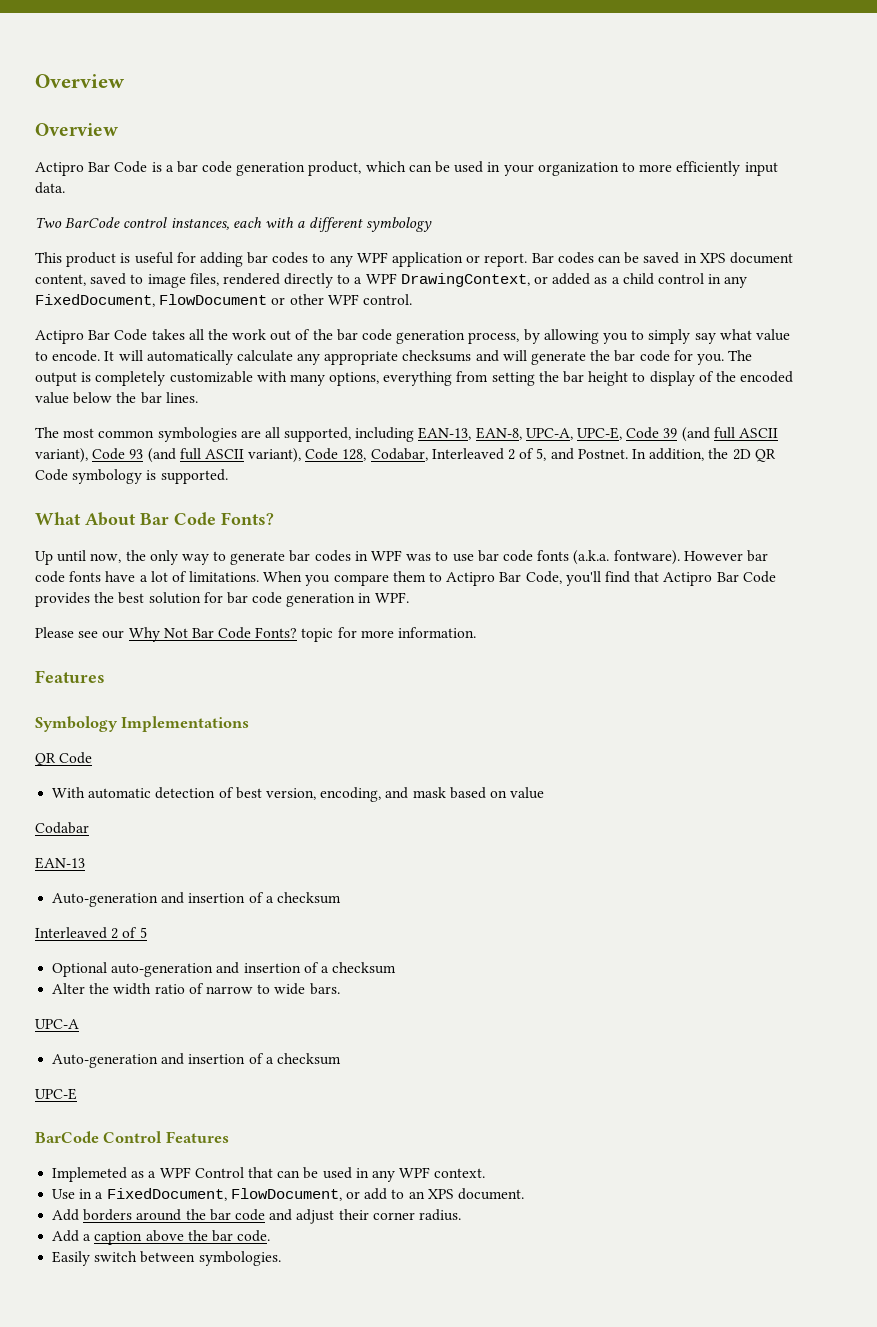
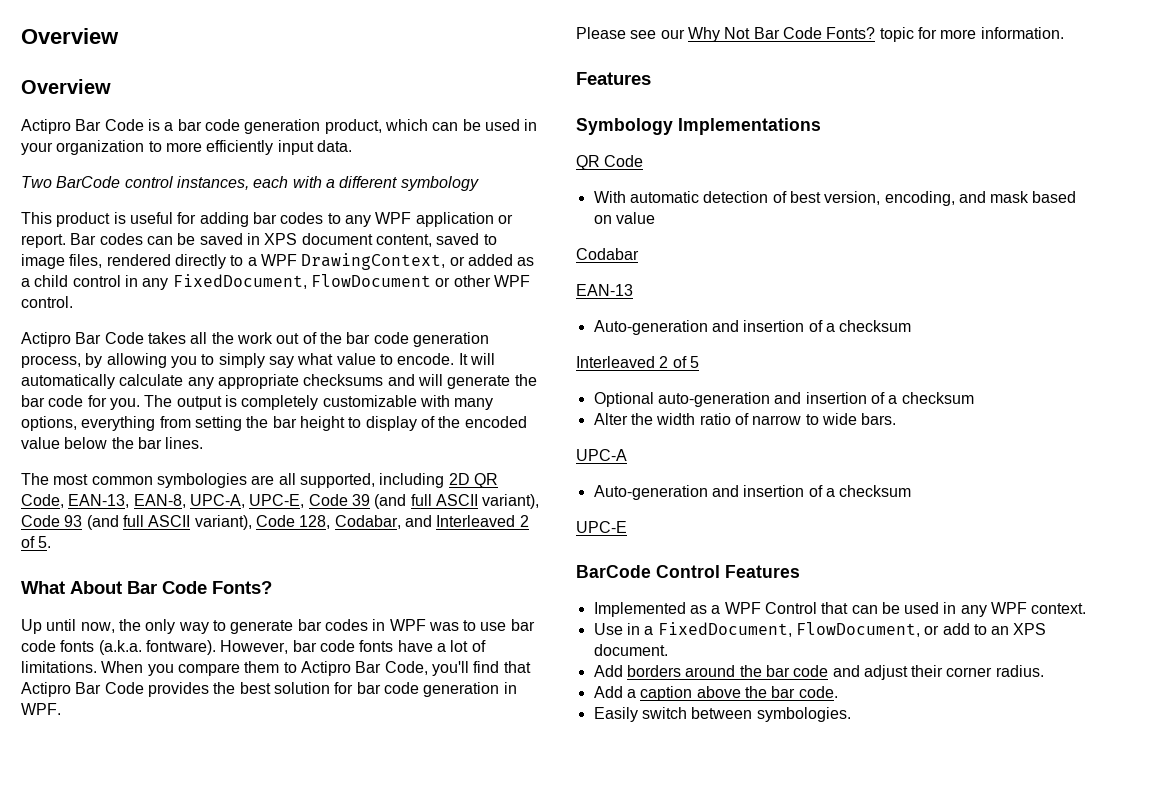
(415, 434) none -> [448,473,498,488] [21,494,64,508] 2D QR Code,
[431,448,776,462] [35,469,228,484] Interleaved 2 of 5, and Postnet. In addition, the 2D QR Code symbology is supported. -> [404,515,529,527] [21,536,52,548] and Interleaved 2 of 5.
[683,551,743,561] However -> [220,640,289,654] However,
[52,1167,128,1182] Implemeted -> [593,602,686,617] Implemented

